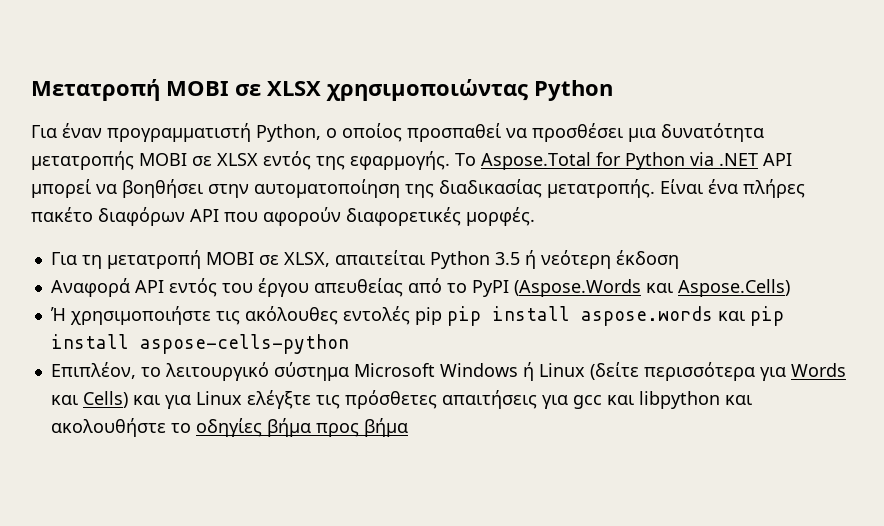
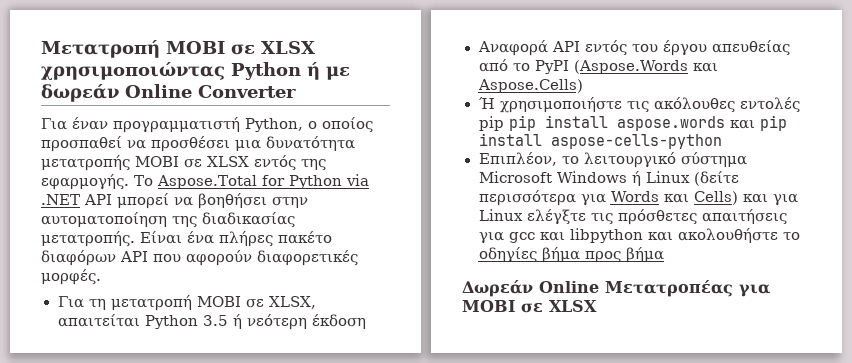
(613, 90) none -> [307,62,350,80] [41,84,296,102] ή με δωρεάν Online Converter
(408, 427) none -> [462,280,770,297] [462,300,597,313] // Δωρεάν Online Μετατροπέας για MOBI σε XLSX

